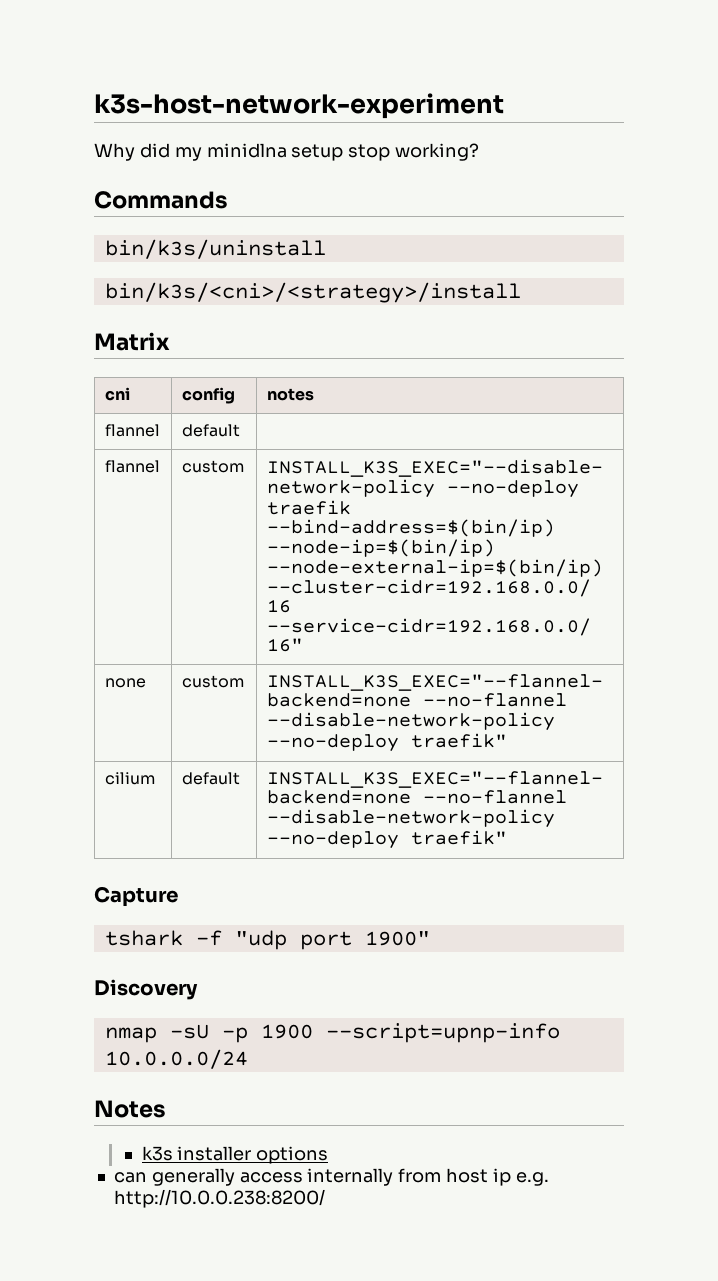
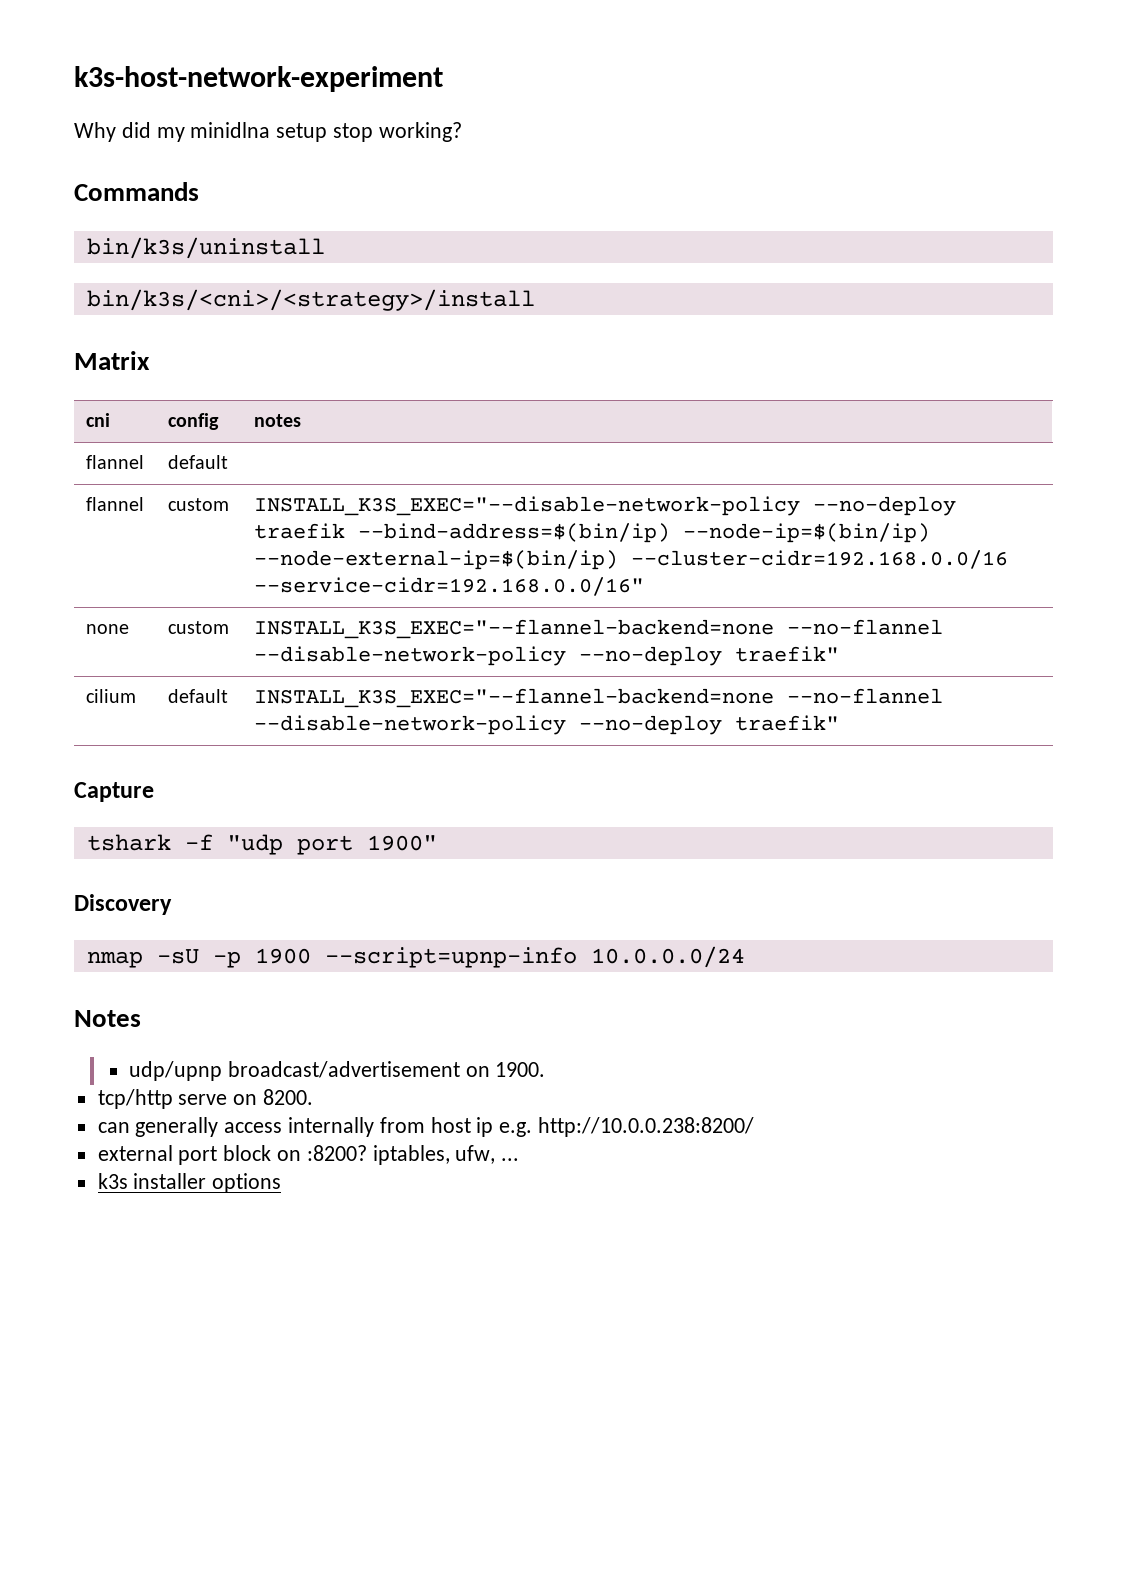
[141,1146,329,1164] k3s installer options -> [129,1061,546,1081] [97,1089,314,1109] udp/upnp broadcast/advertisement on 1900. // tcp/http serve on 8200.
(325, 1198) none -> [97,1145,520,1165] [97,1173,282,1193] // external port block on :8200? iptables, ufw, ... // k3s installer options

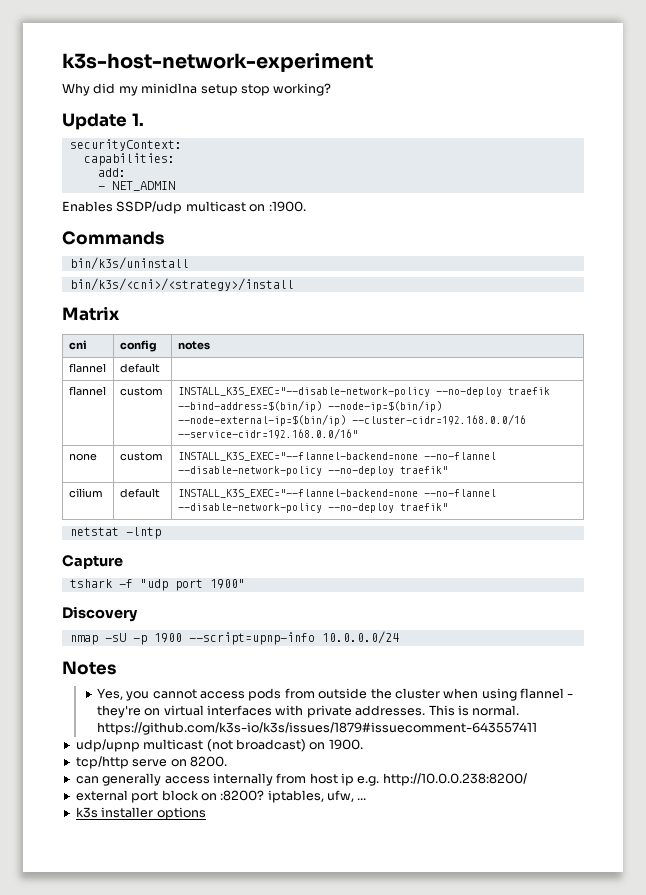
(462, 132) none -> [62,113,144,130] [69,139,182,151] [83,153,175,166] [97,168,126,177] [97,181,175,191] [62,201,306,214] // Update 1. // securityContext: // capabilities: // add: // - NET_ADMIN // Enables SSDP/udp multicast on :1900.
(839, 723) none -> [69,527,161,539] // netstat -lntp
[129,1061,460,1081] udp/upnp broadcast/advertisement -> [96,688,574,701] [96,705,520,718] [96,722,537,735] [75,739,306,752] Yes, you cannot access pods from outside the cluster when using flannel - they're on virtual interfaces with private addresses. This is normal. https://github.com/k3s-io/k3s/issues/1879#issuecomment-643557411 // udp/upnp multicast (not broadcast)

